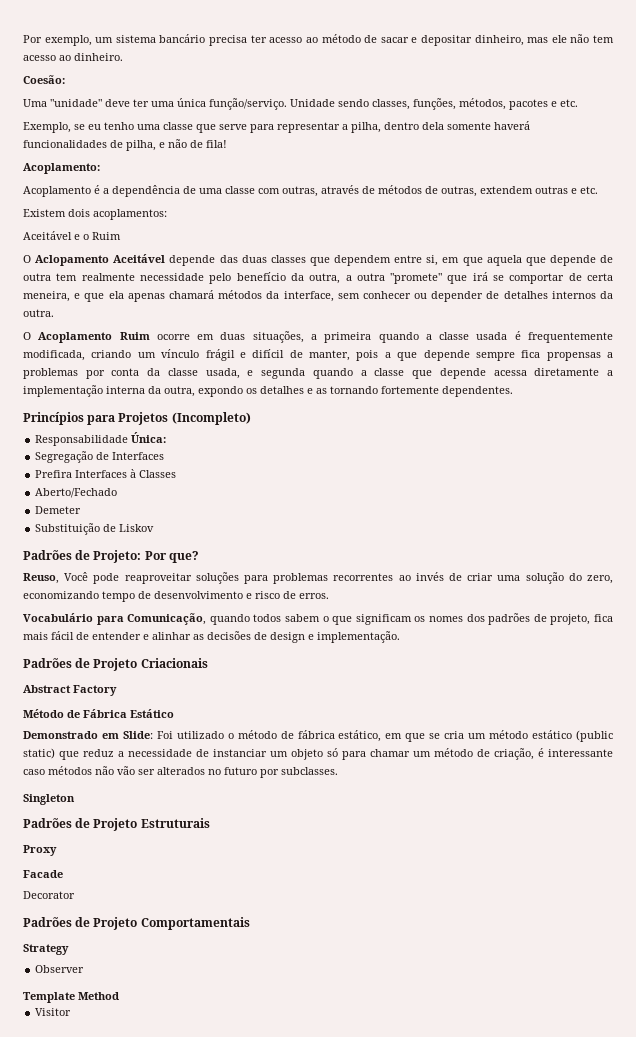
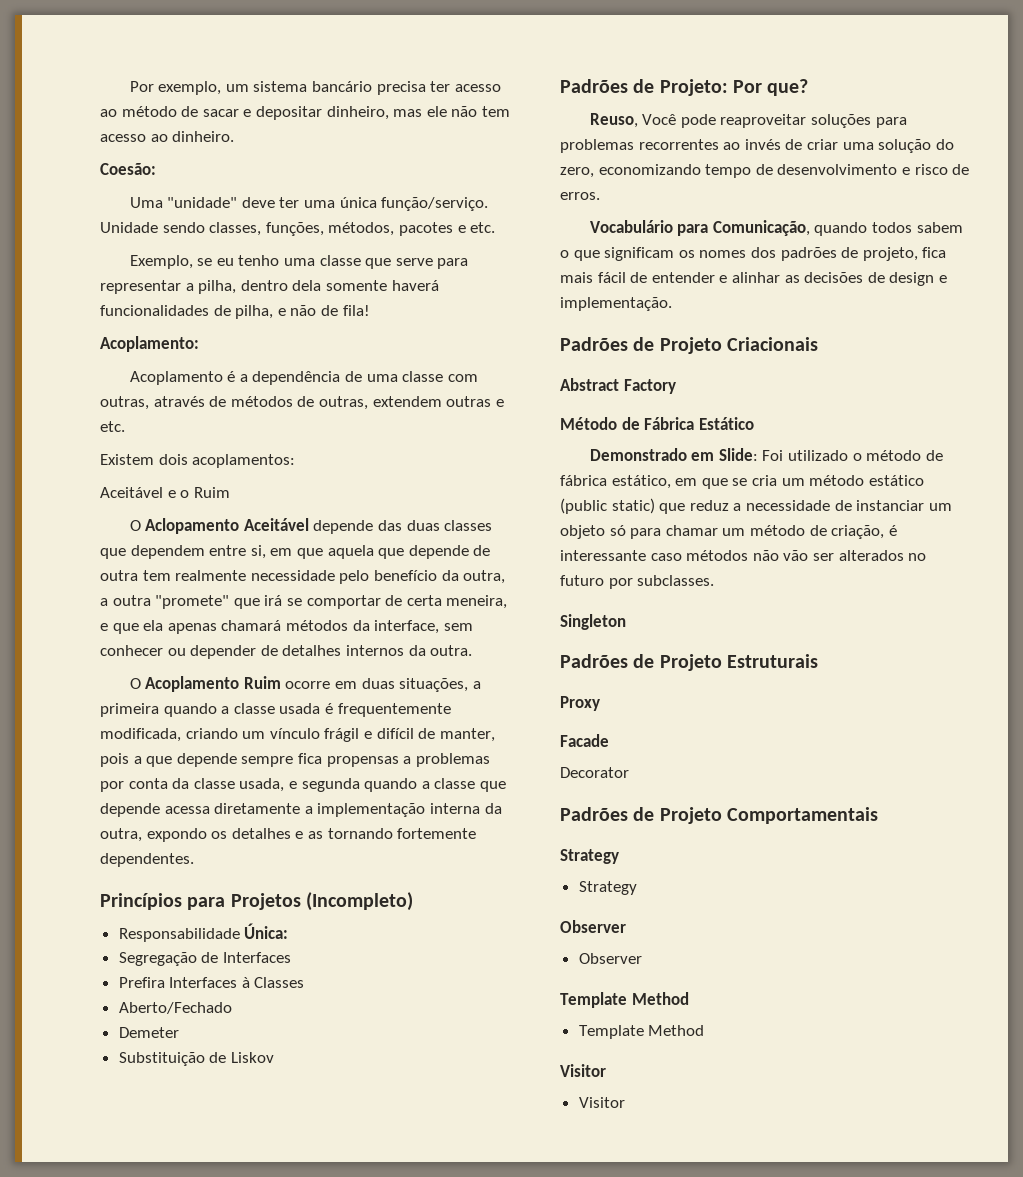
(69, 949) none -> [578,881,637,895] [560,920,626,933] // Strategy // Observer
[35,1008,72,1016] // Visitor -> [578,1025,705,1039] [560,1064,606,1077] [578,1097,625,1108] // Template Method // Visitor // Visitor

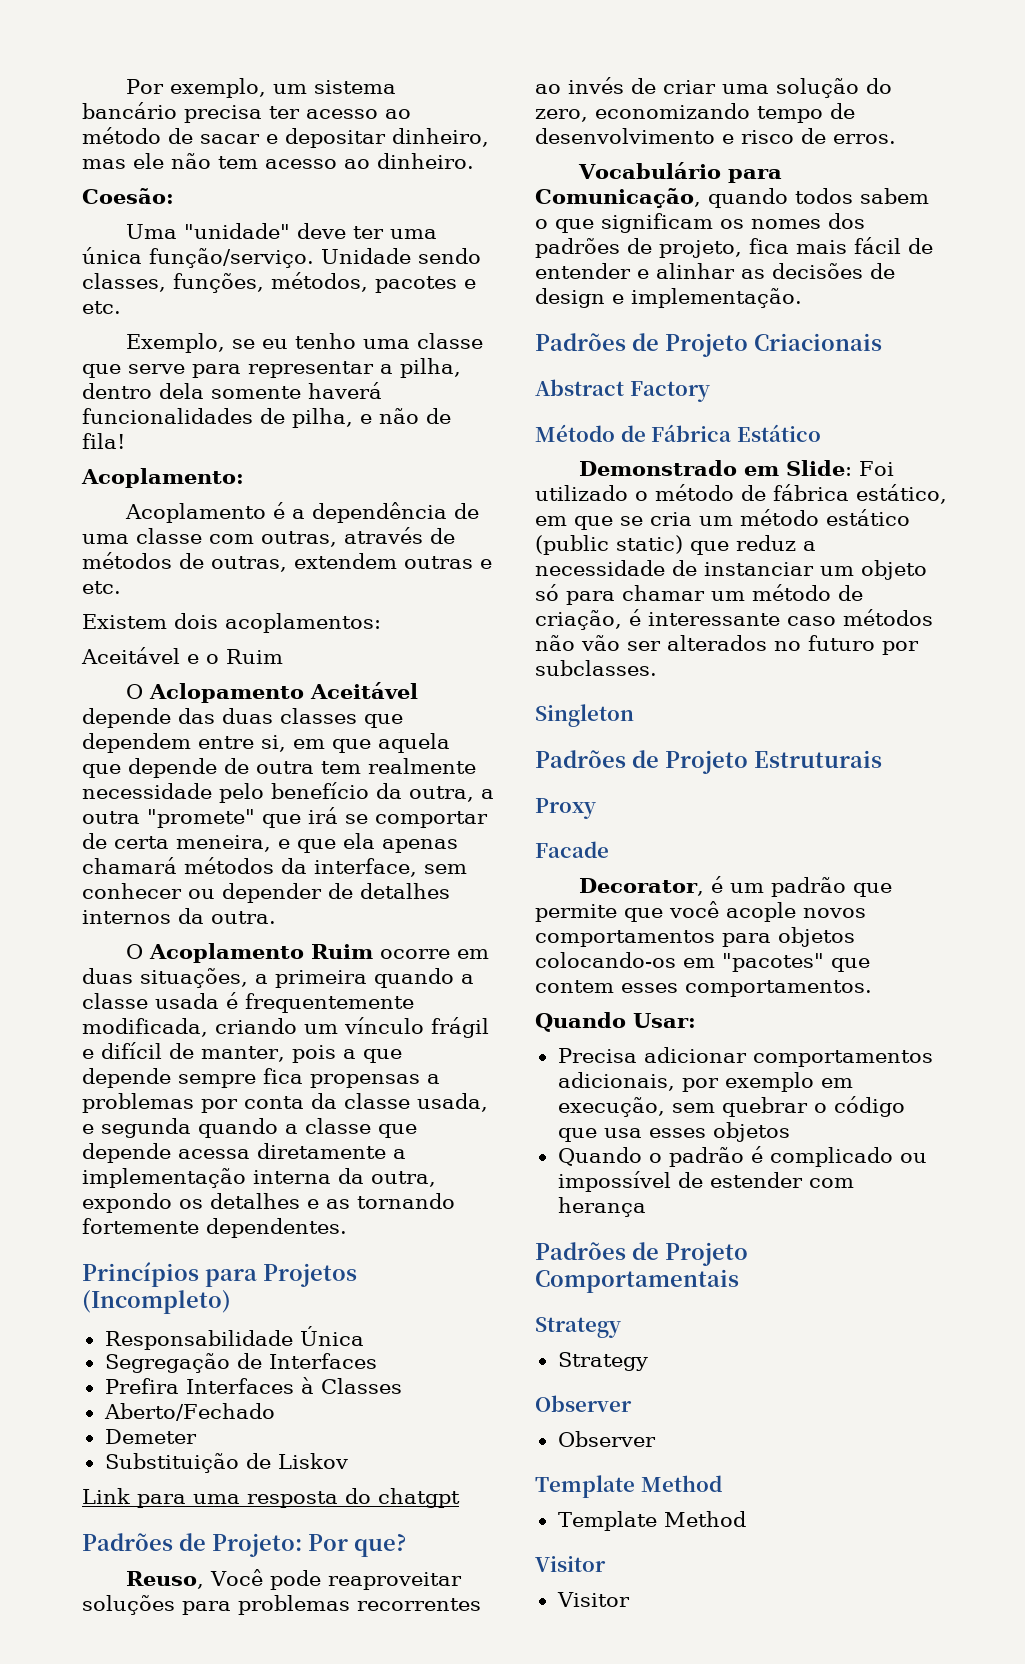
[244,923,289,939] Única: -> [299,1326,364,1346] Única
(274, 1057) none -> [82,1488,460,1508] // Link para uma resposta do chatgpt
[560,767,629,778] Decorator -> [578,876,892,897] [535,901,866,922] [535,927,855,947] [535,952,870,972] [535,980,872,997] [535,1012,696,1032] [557,1047,933,1067] [557,1072,853,1092] [557,1096,905,1117] [557,1122,790,1142] [557,1146,927,1167] [557,1171,854,1192] [557,1197,646,1217] Decorator, é um padrão que permite que você acople novos comportamentos para objetos colocando-os em "pacotes" que contem esses comportamentos. // Quando Usar: // Precisa adicionar comportamentos adicionais, por exemplo em execução, sem quebrar o código que usa esses objetos // Quando o padrão é complicado ou impossível de estender com herança

